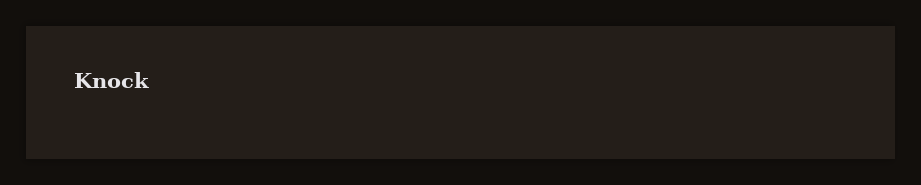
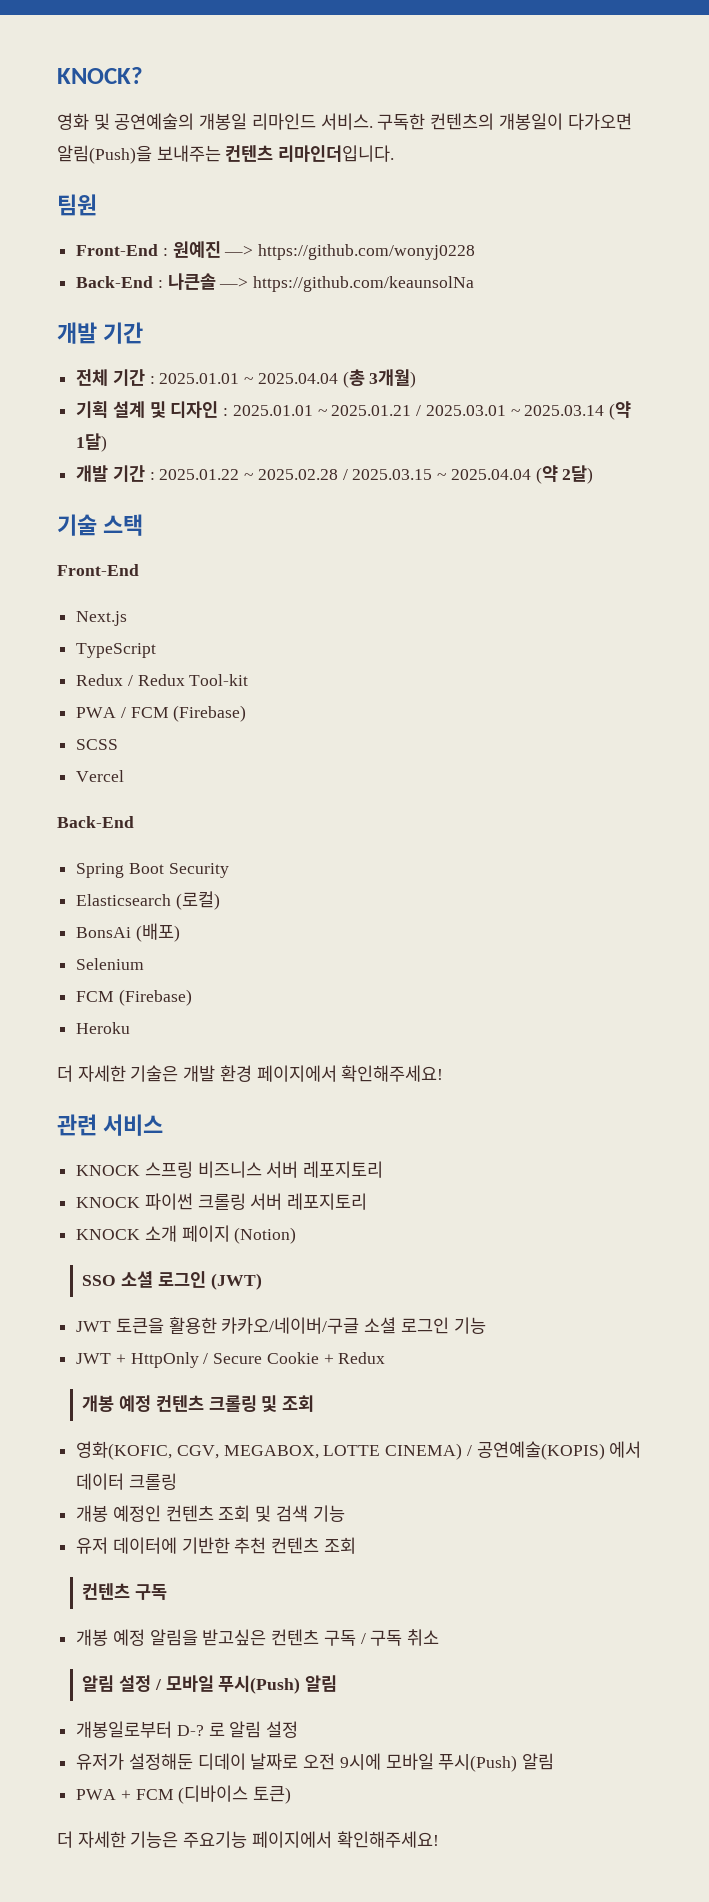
[74,72,149,88] Knock -> [57,67,143,84] [57,113,632,130] [57,145,395,164] [57,194,97,216] [76,241,476,260] [76,273,475,292] [57,322,143,344] [76,369,417,388] [76,401,631,420] [76,433,108,452] [76,465,594,484] [57,514,143,536] [57,564,139,576] [76,611,128,626] [76,643,157,658] [76,674,249,686] [76,705,247,722] [76,739,119,750] [76,770,125,782] [57,816,134,828] [76,863,229,878] [76,891,220,910] [76,923,180,942] [76,958,145,970] [76,989,192,1006] [76,1022,131,1034] [57,1065,444,1082] [57,1114,163,1136] [76,1161,384,1178] [76,1193,368,1210] [76,1225,297,1244] [82,1271,262,1290] [76,1317,486,1334] [76,1352,386,1368] [82,1395,315,1412] [76,1441,642,1460] [76,1473,177,1490] [76,1505,345,1522] [76,1537,356,1554] [82,1583,168,1600] [76,1629,440,1646] [82,1675,338,1694] [76,1721,299,1738] [76,1753,555,1772] [76,1785,292,1804] [57,1831,439,1848] KNOCK? // 영화 및 공연예술의 개봉일 리마인드 서비스. 구독한 컨텐츠의 개봉일이 다가오면 알림(Push)을 보내주는 컨텐츠 리마인더입니다. // 팀원 // Front-End : 원예진 —> https://github.com/wonyj0228 // Back-End : 나큰솔 —> https://github.com/keaunsolNa // 개발 기간 // 전체 기간 : 2025.01.01 ~ 2025.04.04 (총 3개월) // 기획 설계 및 디자인 : 2025.01.01 ~ 2025.01.21 / 2025.03.01 ~ 2025.03.14 (약 1달) // 개발 기간 : 2025.01.22 ~ 2025.02.28 / 2025.03.15 ~ 2025.04.04 (약 2달) // 기술 스택 // Front-End // Next.js // TypeScript // Redux / Redux Tool-kit // PWA / FCM (Firebase) // SCSS // Vercel // Back-End // Spring Boot Security // Elasticsearch (로컬) // BonsAi (배포) // Selenium // FCM (Firebase) // Heroku // 더 자세한 기술은 개발 환경 페이지에서 확인해주세요! // 관련 서비스 // KNOCK 스프링 비즈니스 서버 레포지토리 // KNOCK 파이썬 크롤링 서버 레포지토리 // KNOCK 소개 페이지 (Notion) // SSO 소셜 로그인 (JWT) // JWT 토큰을 활용한 카카오/네이버/구글 소셜 로그인 기능 // JWT + HttpOnly / Secure Cookie + Redux // 개봉 예정 컨텐츠 크롤링 및 조회 // 영화(KOFIC, CGV, MEGABOX, LOTTE CINEMA) / 공연예술(KOPIS) 에서 데이터 크롤링 // 개봉 예정인 컨텐츠 조회 및 검색 기능 // 유저 데이터에 기반한 추천 컨텐츠 조회 // 컨텐츠 구독 // 개봉 예정 알림을 받고싶은 컨텐츠 구독 / 구독 취소 // 알림 설정 / 모바일 푸시(Push) 알림 // 개봉일로부터 D-? 로 알림 설정 // 유저가 설정해둔 디데이 날짜로 오전 9시에 모바일 푸시(Push) 알림 // PWA + FCM (디바이스 토큰) // 더 자세한 기능은 주요기능 페이지에서 확인해주세요!

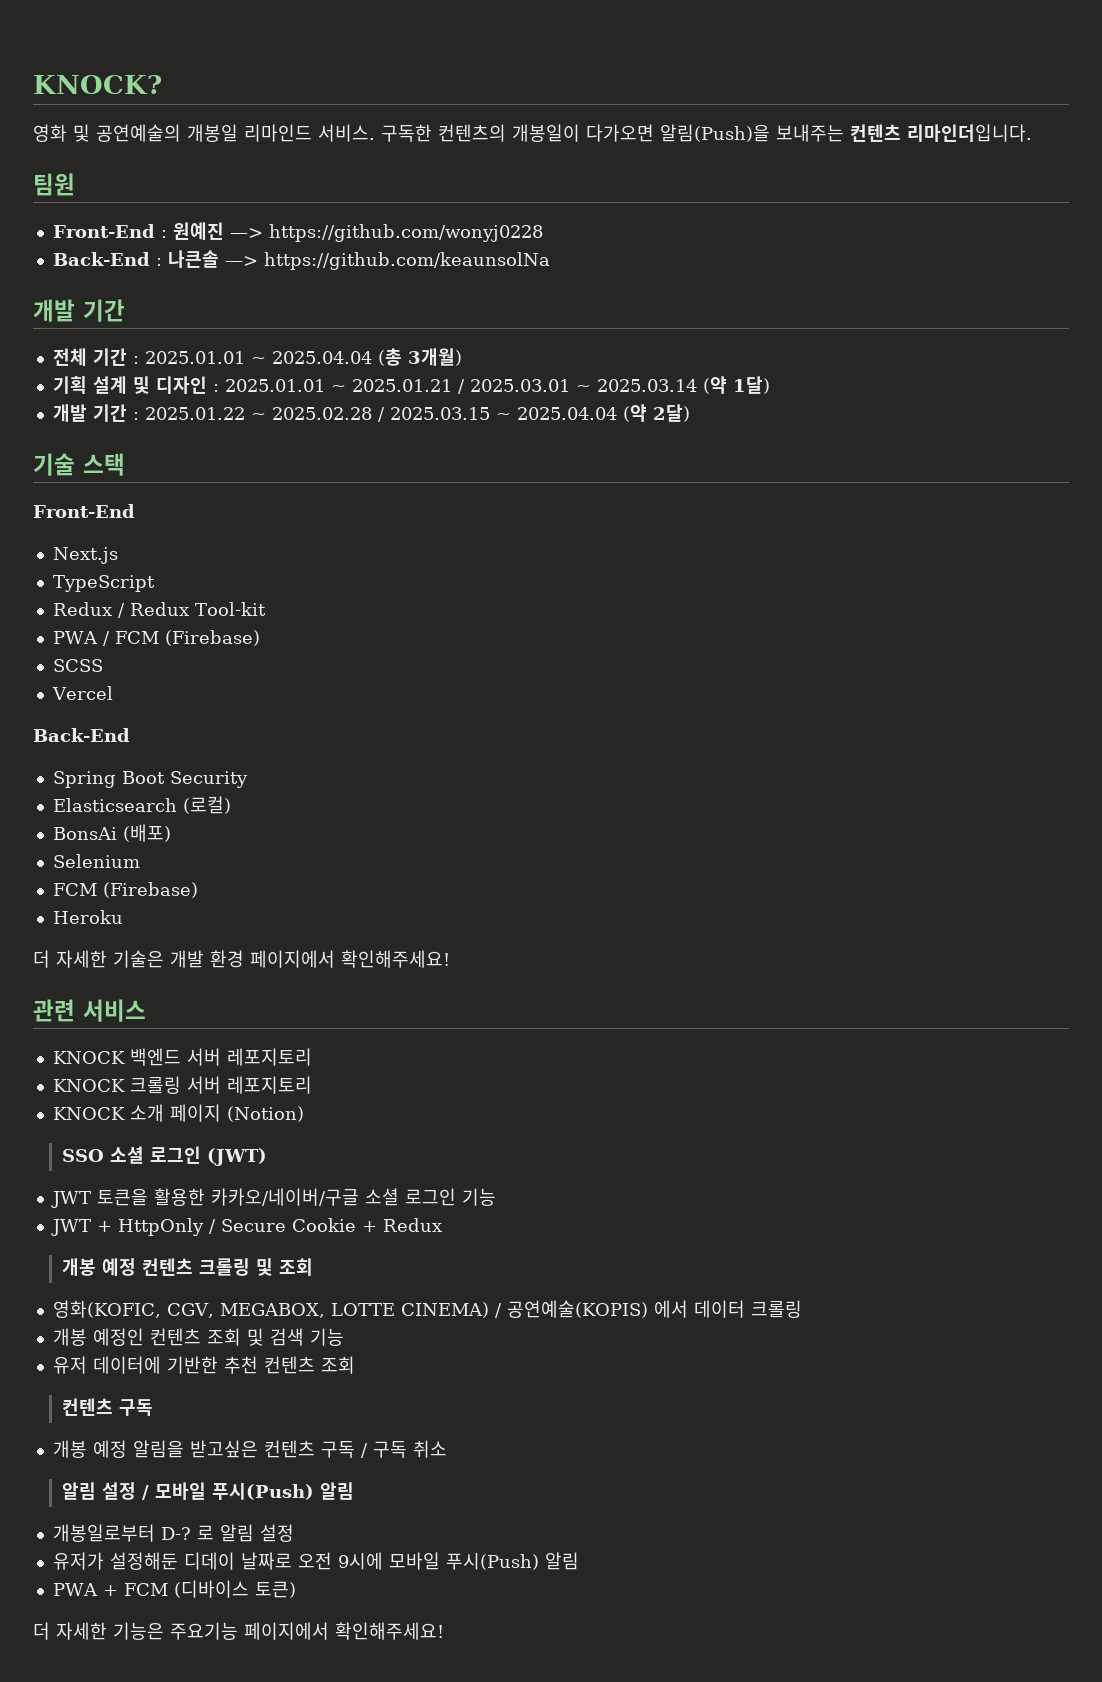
[144,1161,384,1178] [76,1193,193,1210] 스프링 비즈니스 서버 레포지토리 // KNOCK 파이썬 -> [129,1048,312,1066] [52,1079,125,1092] 백엔드 서버 레포지토리 // KNOCK

